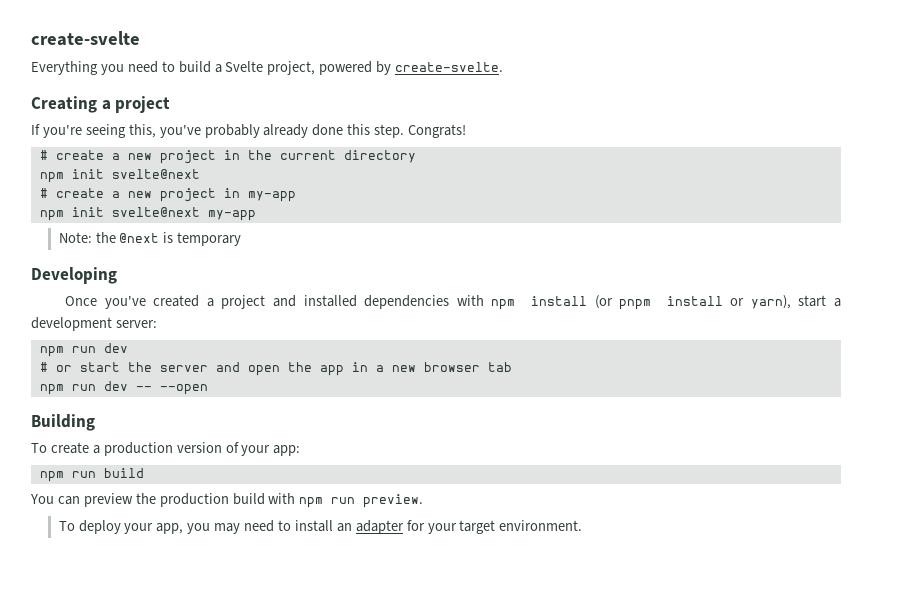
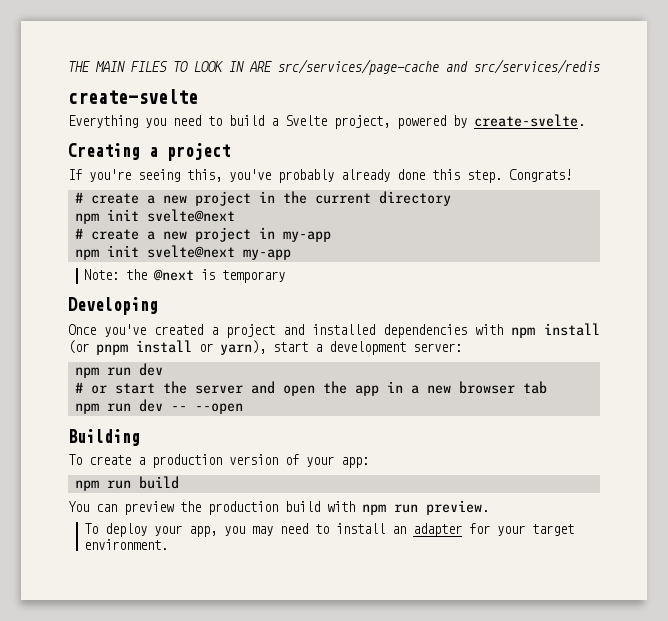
(31, 38) none -> [68,59,600,75] THE MAIN FILES TO LOOK IN ARE src/services/page-cache and src/services/redis //

